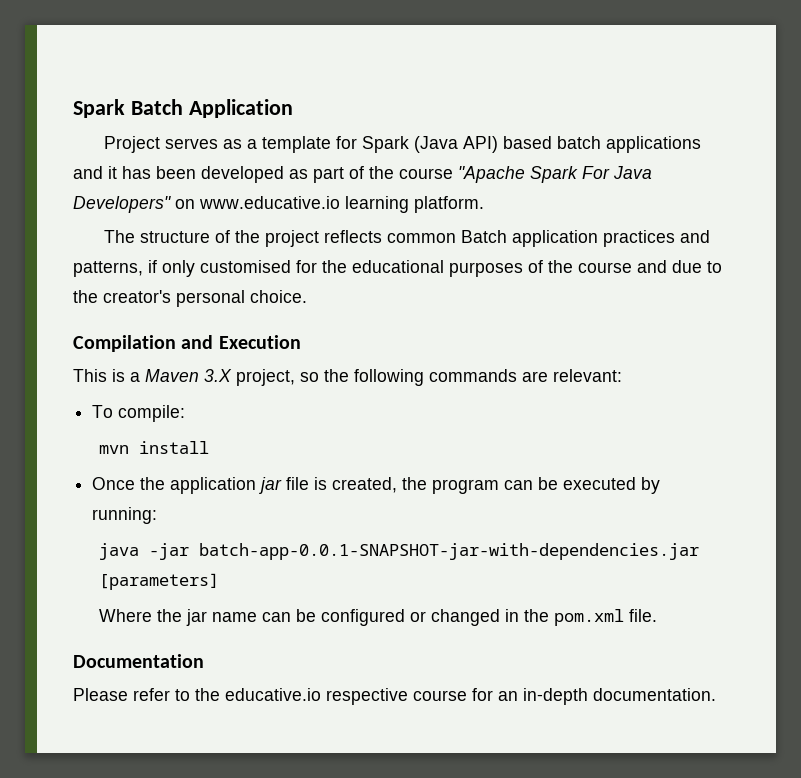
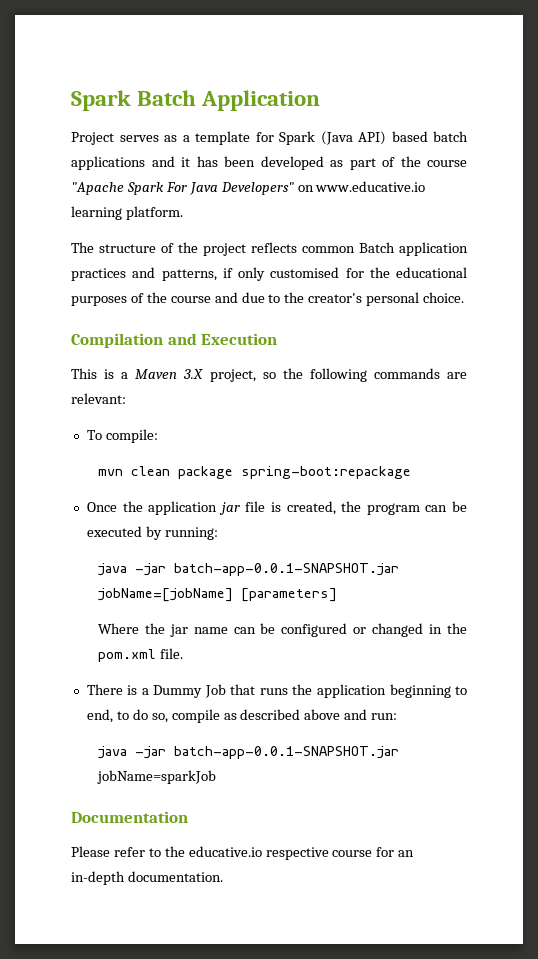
[138,441,209,454] install -> [130,466,411,479] clean package spring-boot:repackage
[198,543,699,560] batch-app-0.0.1-SNAPSHOT-jar-with-dependencies.jar -> [173,563,399,576] [97,588,233,602] batch-app-0.0.1-SNAPSHOT.jar jobName=[jobName]
(657, 615) none -> [86,684,467,698] [86,709,398,723] [97,746,399,759] [96,770,216,784] // There is a Dummy Job that runs the application beginning to end, to do so, compile as described above and run: // java -jar batch-app-0.0.1-SNAPSHOT.jar jobName=sparkJob

